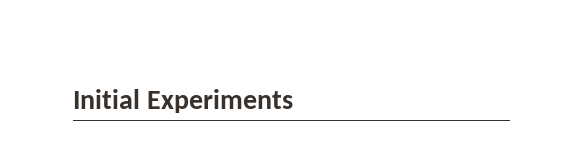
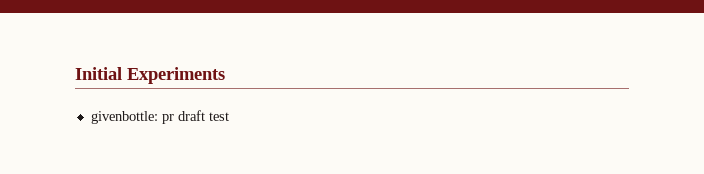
(294, 101) none -> [90,110,229,124] // givenbottle: pr draft test

